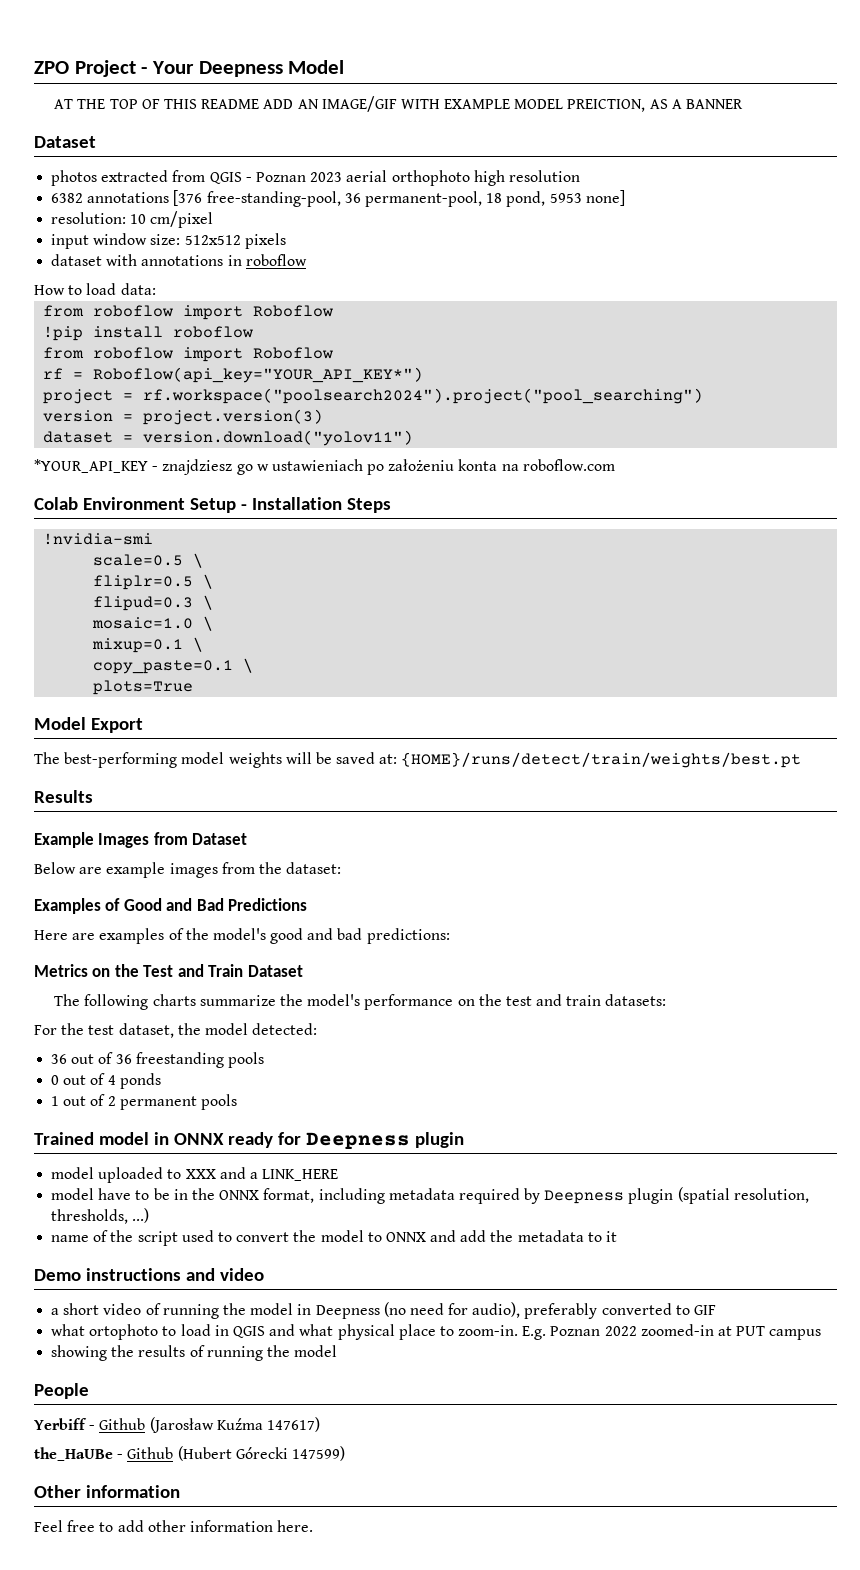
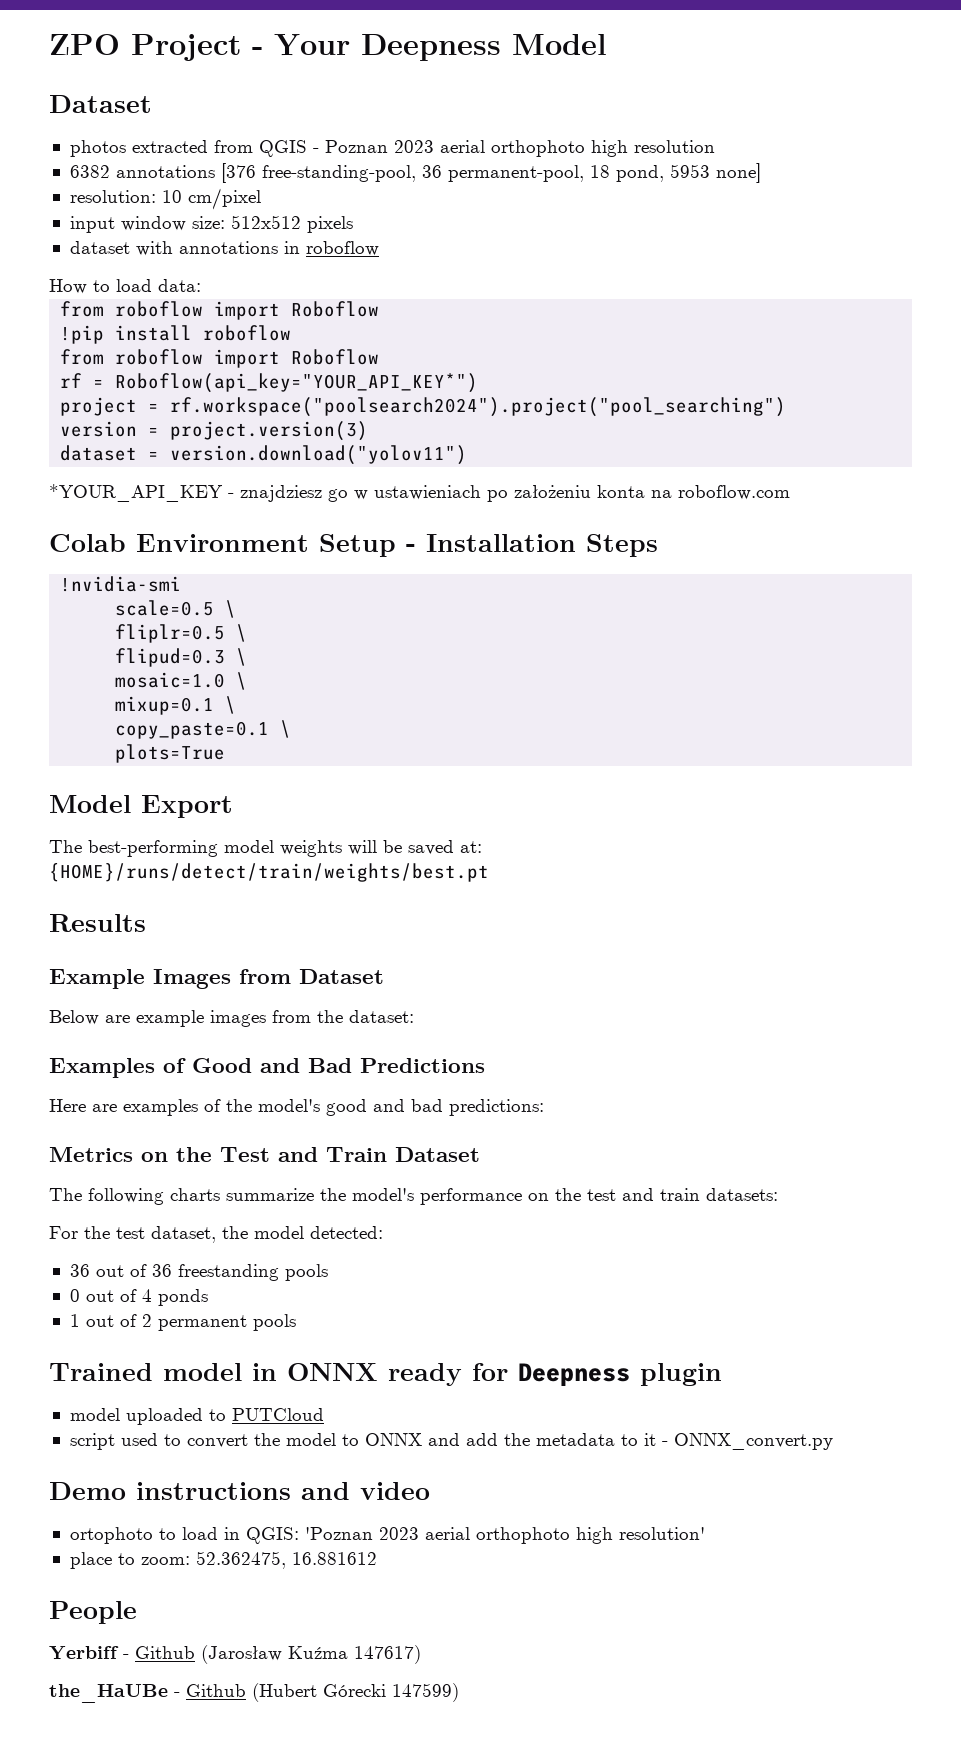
[54,96,744,112] // AT THE TOP OF THIS README ADD AN IMAGE/GIF WITH EXAMPLE MODEL PREICTION, AS A BANNER -> (607, 44) none
[185,1167,339,1181] [51,1187,809,1204] [51,1208,150,1224] [51,1230,134,1242] XXX and a LINK_HERE // model have to be in the ONNX format, including metadata required by Deepness plugin (spatial resolution, thresholds, ...) // name of the -> [231,1408,324,1421] PUTCloud //
(618, 1236) none -> [661,1433,833,1450] - ONNX_convert.py
[51,1302,717,1319] [51,1324,822,1340] [51,1345,338,1361] a short video of running the model in Deepness (no need for audio), preferably converted to GIF // what ortophoto to load in QGIS and what physical place to zoom-in. E.g. Poznan 2022 zoomed-in at PUT campus // showing the results of running the model -> [69,1527,705,1544] [69,1551,377,1569] ortophoto to load in QGIS: 'Poznan 2023 aerial orthophoto high resolution' // place to zoom: 52.362475, 16.881612
[34,1485,180,1498] [34,1520,314,1532] // Other information // Feel free to add other information here. -> (459, 1692) none

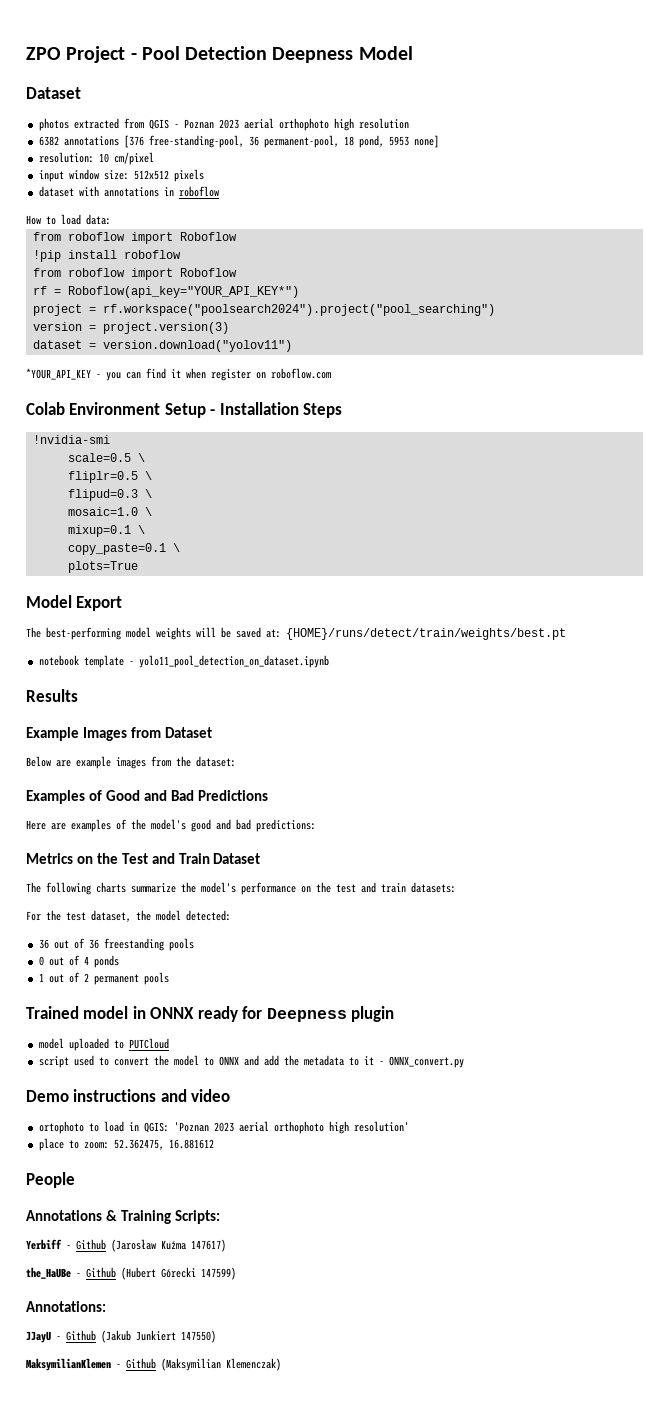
[274,34,350,56] Your -> [141,46,268,60] Pool Detection
[240,485,672,502] znajdziesz go w ustawieniach po założeniu konta na -> [106,368,266,381] you can find it when register on
(489, 872) none -> [38,655,329,668] // notebook template - yolo11_pool_detection_on_dataset.ipynb
(137, 1612) none -> [26,1210,220,1224] // Annotations & Training Scripts:
(459, 1692) none -> [26,1301,106,1312] [26,1330,216,1343] [26,1358,281,1371] // Annotations: // JJayU - Github (Jakub Junkiert 147550) // MaksymilianKlemen - Github (Maksymilian Klemenczak)

